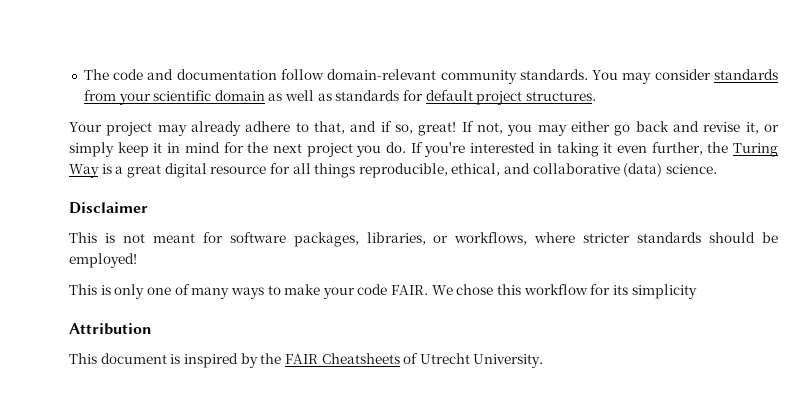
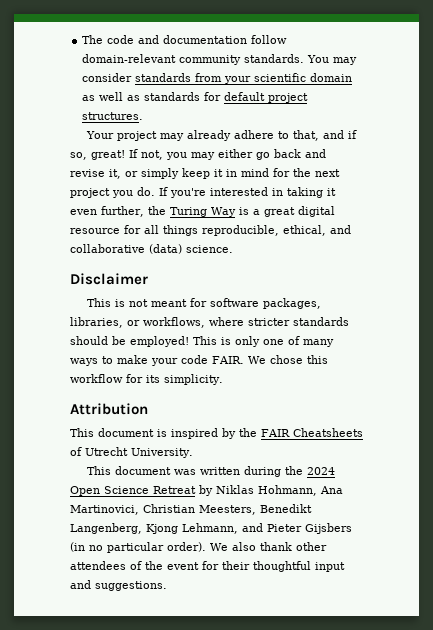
(137, 260) // -> (189, 341) none
[631,284,697,299] simplicity -> [164,374,223,385] simplicity.
(544, 361) none -> [86,466,335,477] [70,485,343,496] [70,504,312,515] [70,523,352,534] [70,542,327,553] [70,561,345,572] [70,580,167,591] // This document was written during the 2024 Open Science Retreat by Niklas Hohmann, Ana Martinovici, Christian Meesters, Benedikt Langenberg, Kjong Lehmann, and Pieter Gijsbers (in no particular order). We also thank other attendees of the event for their thoughtful input and suggestions.

